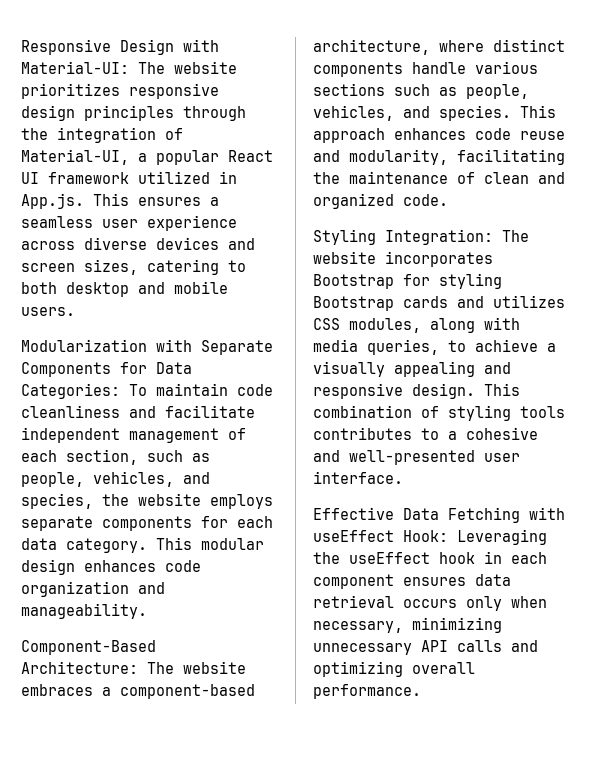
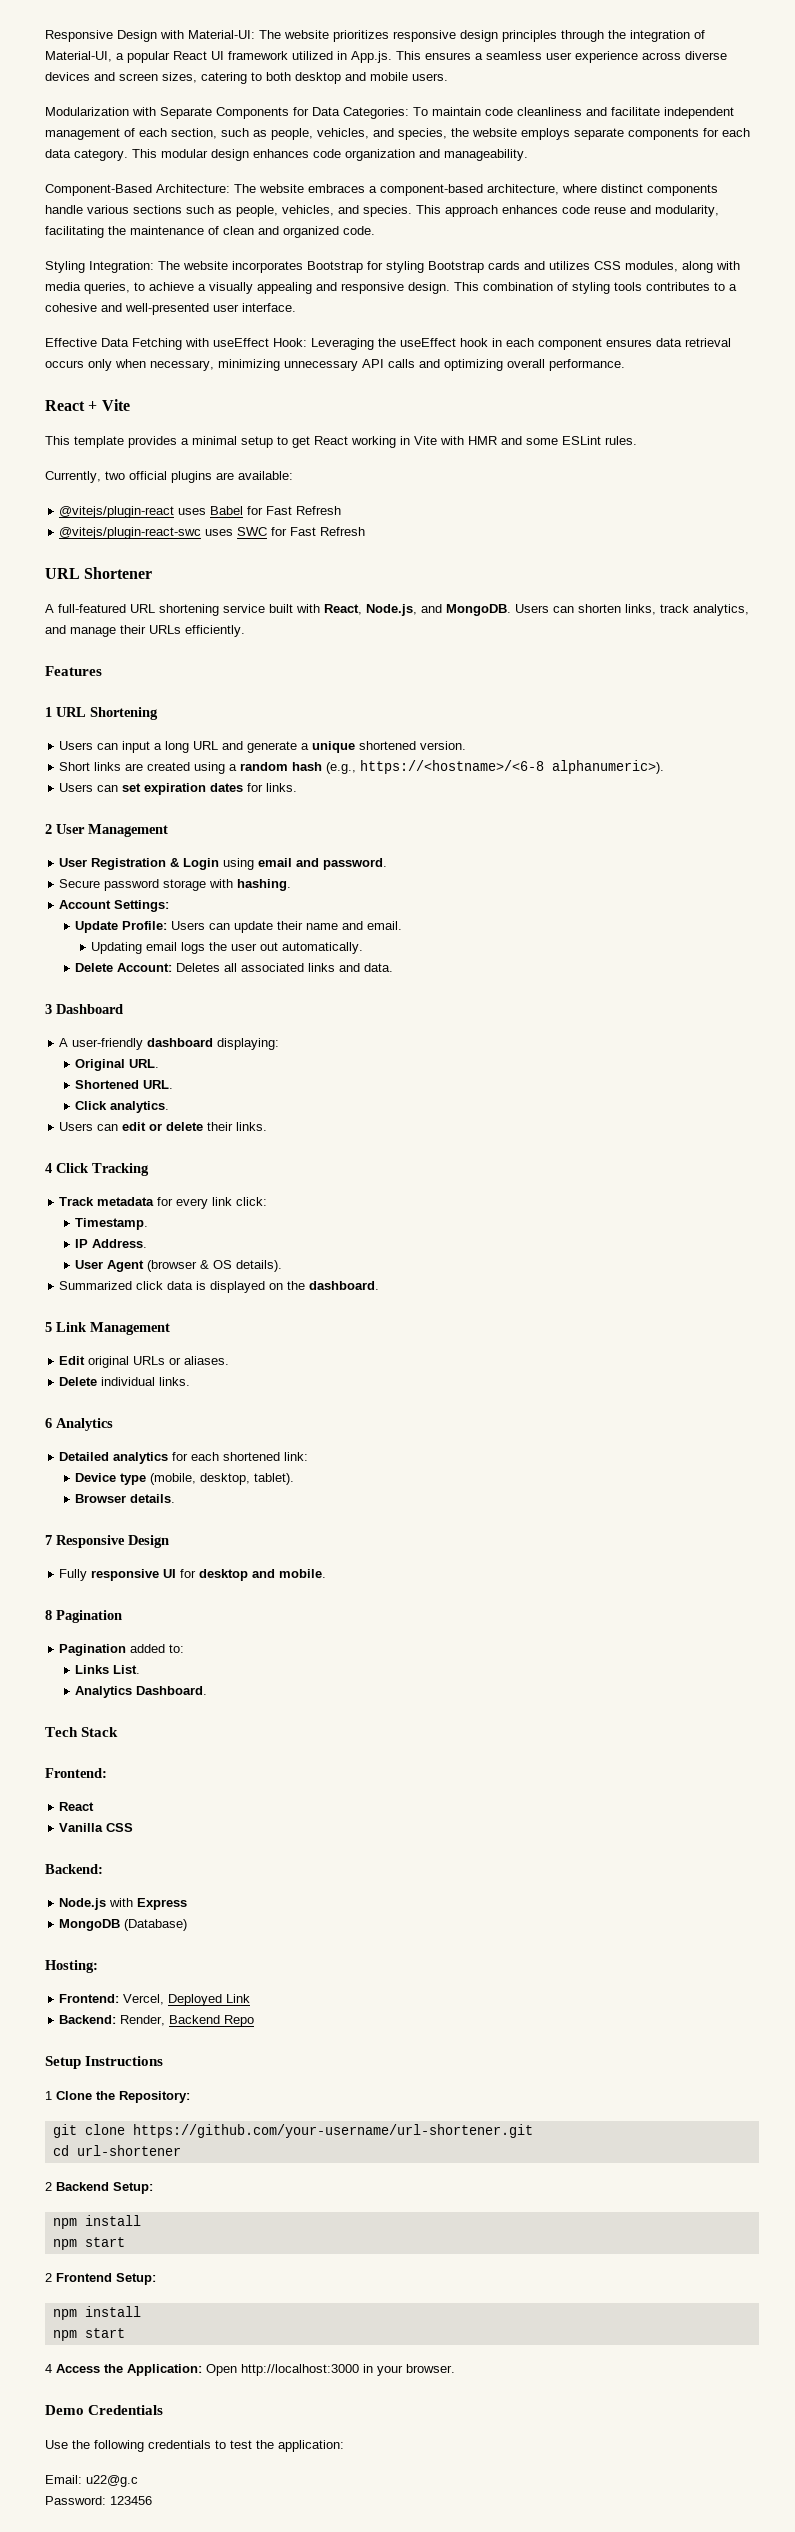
(421, 691) none -> [45,399,130,411] [45,436,637,448] [45,471,293,483] [59,506,342,518] [59,527,366,539] [45,567,153,579] [45,604,749,616] [45,625,245,637] [45,666,102,676] [45,707,158,720] [59,741,467,753] [59,760,665,774] [59,783,298,795] [45,824,168,837] [59,858,388,870] [59,879,292,891] [59,900,170,912] [75,921,403,933] [91,942,364,954] [75,963,394,972] [45,1004,123,1014] [59,1038,280,1050] [75,1059,160,1071] [75,1080,174,1089] [75,1101,170,1113] [59,1122,268,1131] [45,1163,149,1176] [59,1197,268,1209] [75,1218,149,1230] [75,1239,148,1248] [75,1260,283,1272] [59,1281,380,1293] [45,1322,170,1335] [59,1356,230,1368] [59,1377,191,1386] [45,1418,113,1431] [59,1452,309,1464] [75,1473,295,1485] [75,1494,176,1503] [45,1535,169,1548] [59,1569,327,1581] [45,1610,122,1623] [59,1644,185,1656] [75,1665,141,1674] [75,1686,208,1698] [45,1727,119,1737] [45,1768,107,1778] [59,1802,95,1811] [59,1823,134,1832] [45,1864,103,1874] [59,1898,188,1910] [59,1919,188,1931] [45,1960,98,1973] [59,1994,251,2006] [59,2015,255,2027] [45,2056,164,2069] [45,2091,190,2103] [52,2124,533,2138] [52,2145,181,2156] [45,2182,153,2194] [52,2215,141,2229] [52,2237,125,2250] [45,2273,156,2285] [52,2306,141,2320] [52,2328,125,2341] [45,2364,455,2376] [45,2405,164,2415] [45,2440,344,2452] [45,2475,138,2487] [45,2496,152,2505] // React + Vite // This template provides a minimal setup to get React working in Vite with HMR and some ESLint rules. // Currently, two official plugins are available: // @vitejs/plugin-react uses Babel for Fast Refresh // @vitejs/plugin-react-swc uses SWC for Fast Refresh // URL Shortener // A full-featured URL shortening service built with React, Node.js, and MongoDB. Users can shorten links, track analytics, and manage their URLs efficiently. // Features // 1 URL Shortening // Users can input a long URL and generate a unique shortened version. // Short links are created using a random hash (e.g., https://<hostname>/<6-8 alphanumeric>). // Users can set expiration dates for links. // 2 User Management // User Registration & Login using email and password. // Secure password storage with hashing. // Account Settings: // Update Profile: Users can update their name and email. // Updating email logs the user out automatically. // Delete Account: Deletes all associated links and data. // 3 Dashboard // A user-friendly dashboard displaying: // Original URL. // Shortened URL. // Click analytics. // Users can edit or delete their links. // 4 Click Tracking // Track metadata for every link click: // Timestamp. // IP Address. // User Agent (browser & OS details). // Summarized click data is displayed on the dashboard. // 5 Link Management // Edit original URLs or aliases. // Delete individual links. // 6 Analytics // Detailed analytics for each shortened link: // Device type (mobile, desktop, tablet). // Browser details. // 7 Responsive Design // Fully responsive UI for desktop and mobile. // 8 Pagination // Pagination added to: // Links List. // Analytics Dashboard. // Tech Stack // Frontend: // React // Vanilla CSS // Backend: // Node.js with Express // MongoDB (Database) // Hosting: // Frontend: Vercel, Deployed Link // Backend: Render, Backend Repo // Setup Instructions // 1 Clone the Repository: // git clone https://github.com/your-username/url-shortener.git // cd url-shortener // 2 Backend Setup: // npm install // npm start // 2 Frontend Setup: // npm install // npm start // 4 Access the Application: Open http://localhost:3000 in your browser. // Demo Credentials // Use the following credentials to test the application: // Email: u22@g.c // Password: 123456

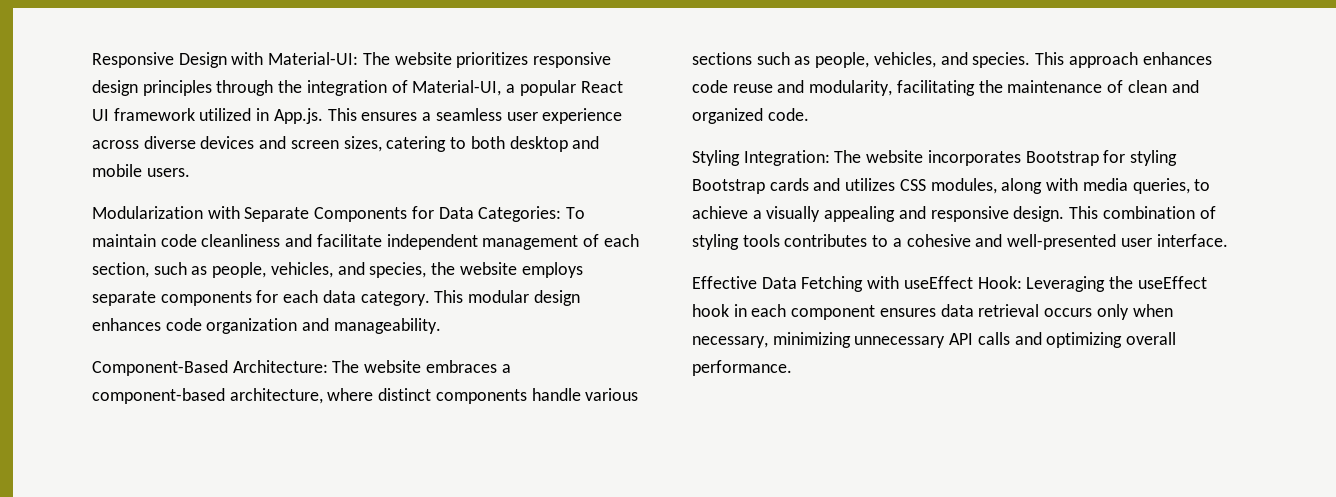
[45,399,130,411] [45,436,637,448] [45,471,293,483] [59,506,342,518] [59,527,366,539] [45,567,153,579] [45,604,749,616] [45,625,245,637] [45,666,102,676] [45,707,158,720] [59,741,467,753] [59,760,665,774] [59,783,298,795] [45,824,168,837] [59,858,388,870] [59,879,292,891] [59,900,170,912] [75,921,403,933] [91,942,364,954] [75,963,394,972] [45,1004,123,1014] [59,1038,280,1050] [75,1059,160,1071] [75,1080,174,1089] [75,1101,170,1113] [59,1122,268,1131] [45,1163,149,1176] [59,1197,268,1209] [75,1218,149,1230] [75,1239,148,1248] [75,1260,283,1272] [59,1281,380,1293] [45,1322,170,1335] [59,1356,230,1368] [59,1377,191,1386] [45,1418,113,1431] [59,1452,309,1464] [75,1473,295,1485] [75,1494,176,1503] [45,1535,169,1548] [59,1569,327,1581] [45,1610,122,1623] [59,1644,185,1656] [75,1665,141,1674] [75,1686,208,1698] [45,1727,119,1737] [45,1768,107,1778] [59,1802,95,1811] [59,1823,134,1832] [45,1864,103,1874] [59,1898,188,1910] [59,1919,188,1931] [45,1960,98,1973] [59,1994,251,2006] [59,2015,255,2027] [45,2056,164,2069] [45,2091,190,2103] [52,2124,533,2138] [52,2145,181,2156] [45,2182,153,2194] [52,2215,141,2229] [52,2237,125,2250] [45,2273,156,2285] [52,2306,141,2320] [52,2328,125,2341] [45,2364,455,2376] [45,2405,164,2415] [45,2440,344,2452] [45,2475,138,2487] [45,2496,152,2505] // React + Vite // This template provides a minimal setup to get React working in Vite with HMR and some ESLint rules. // Currently, two official plugins are available: // @vitejs/plugin-react uses Babel for Fast Refresh // @vitejs/plugin-react-swc uses SWC for Fast Refresh // URL Shortener // A full-featured URL shortening service built with React, Node.js, and MongoDB. Users can shorten links, track analytics, and manage their URLs efficiently. // Features // 1 URL Shortening // Users can input a long URL and generate a unique shortened version. // Short links are created using a random hash (e.g., https://<hostname>/<6-8 alphanumeric>). // Users can set expiration dates for links. // 2 User Management // User Registration & Login using email and password. // Secure password storage with hashing. // Account Settings: // Update Profile: Users can update their name and email. // Updating email logs the user out automatically. // Delete Account: Deletes all associated links and data. // 3 Dashboard // A user-friendly dashboard displaying: // Original URL. // Shortened URL. // Click analytics. // Users can edit or delete their links. // 4 Click Tracking // Track metadata for every link click: // Timestamp. // IP Address. // User Agent (browser & OS details). // Summarized click data is displayed on the dashboard. // 5 Link Management // Edit original URLs or aliases. // Delete individual links. // 6 Analytics // Detailed analytics for each shortened link: // Device type (mobile, desktop, tablet). // Browser details. // 7 Responsive Design // Fully responsive UI for desktop and mobile. // 8 Pagination // Pagination added to: // Links List. // Analytics Dashboard. // Tech Stack // Frontend: // React // Vanilla CSS // Backend: // Node.js with Express // MongoDB (Database) // Hosting: // Frontend: Vercel, Deployed Link // Backend: Render, Backend Repo // Setup Instructions // 1 Clone the Repository: // git clone https://github.com/your-username/url-shortener.git // cd url-shortener // 2 Backend Setup: // npm install // npm start // 2 Frontend Setup: // npm install // npm start // 4 Access the Application: Open http://localhost:3000 in your browser. // Demo Credentials // Use the following credentials to test the application: // Email: u22@g.c // Password: 123456 -> (792, 368) none

